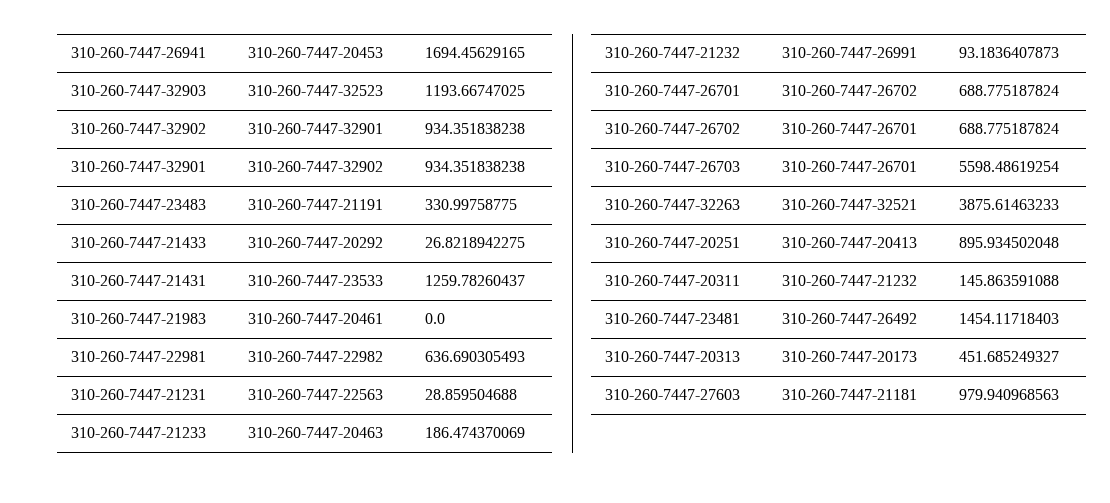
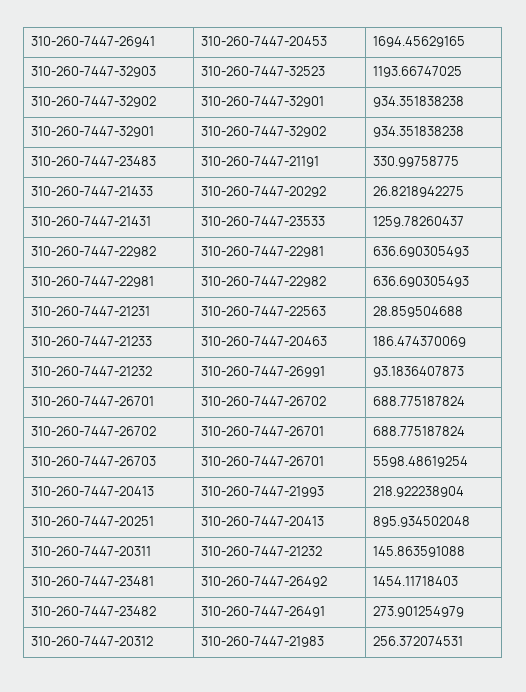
[70,313,206,324] [247,313,383,324] [424,313,445,324] 310-260-7447-21983 | 310-260-7447-20461 | 0.0 -> [31,246,157,257] [201,246,325,257] [373,246,470,257] 310-260-7447-22982 | 310-260-7447-22981 | 636.690305493
[604,199,740,210] [781,199,917,210] [958,199,1059,210] 310-260-7447-32263 | 310-260-7447-32521 | 3875.61463233 -> [31,486,155,496] [201,486,325,497] [373,486,465,497] 310-260-7447-20413 | 310-260-7447-21993 | 218.922238904
[604,351,740,362] [781,351,917,362] [958,351,1059,362] [604,389,740,400] [781,389,917,400] [958,389,1059,400] 310-260-7447-20313 | 310-260-7447-20173 | 451.685249327 // 310-260-7447-27603 | 310-260-7447-21181 | 979.940968563 -> [31,606,157,616] [201,606,326,617] [373,606,465,617] [31,636,154,646] [201,636,325,647] [373,636,464,646] 310-260-7447-23482 | 310-260-7447-26491 | 273.901254979 // 310-260-7447-20312 | 310-260-7447-21983 | 256.372074531

